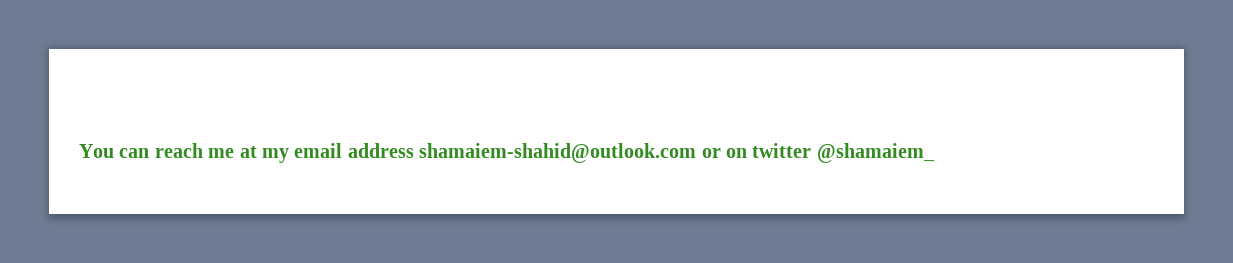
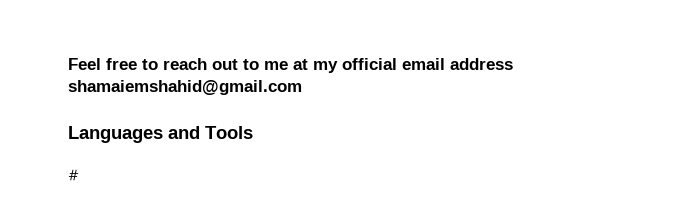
[79,143,203,158] You can reach -> [68,58,259,70] Feel free to reach out to
(289, 155) none -> [342,58,397,70] official
[419,143,935,163] shamaiem-shahid@outlook.com or on twitter @shamaiem_ -> [68,80,302,95] [68,126,253,143] [68,169,79,181] shamaiemshahid@gmail.com // Languages and Tools // #

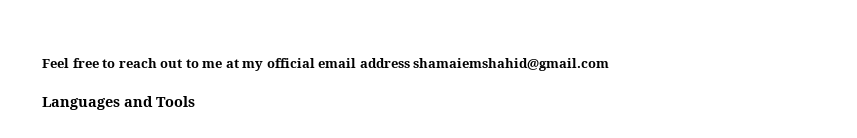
[68,169,79,181] // # -> (195, 101) none

